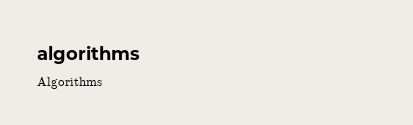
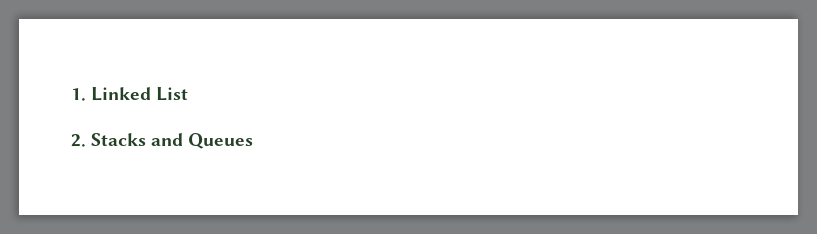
[37,45,140,64] [37,77,102,89] algorithms // Algorithms -> [71,87,189,101] [71,133,254,149] 1. Linked List // 2. Stacks and Queues

